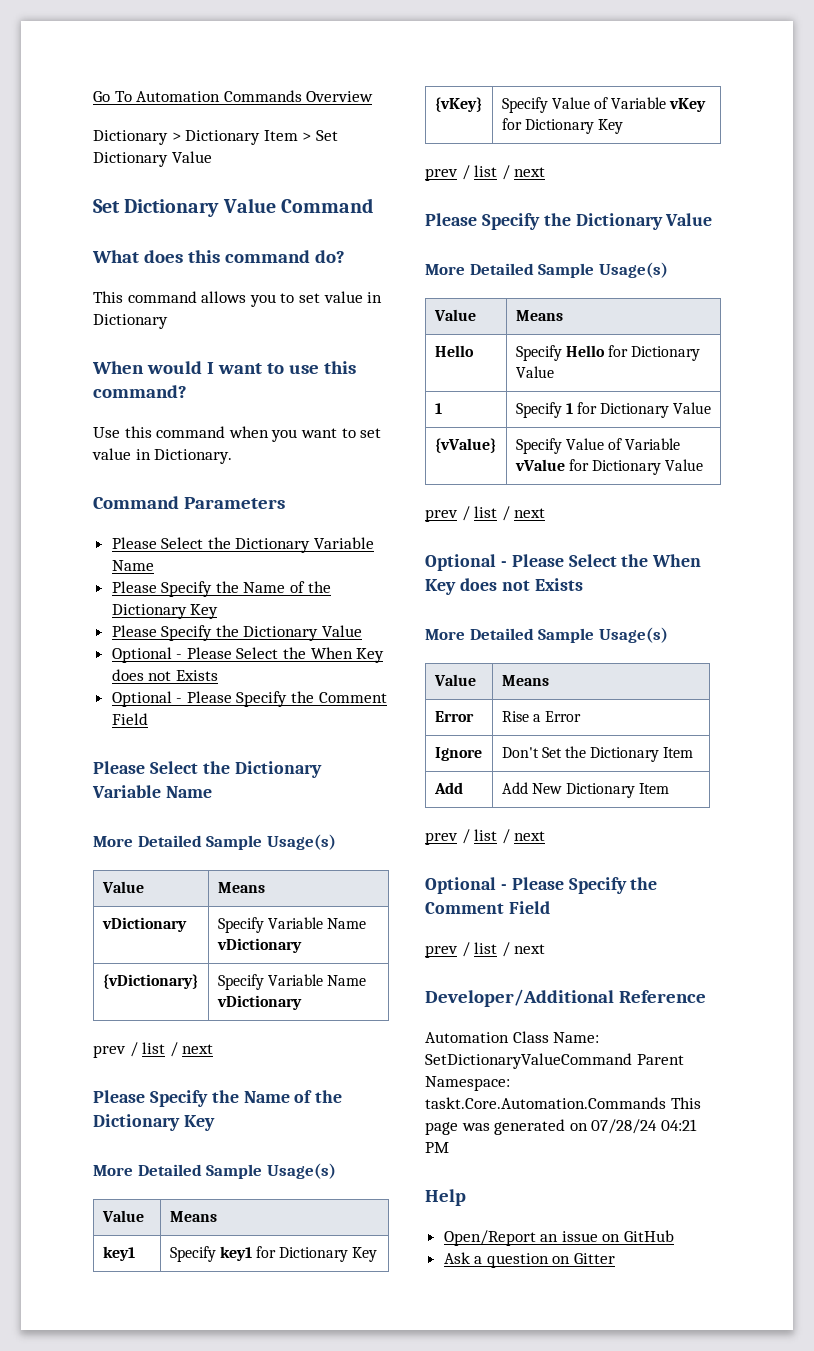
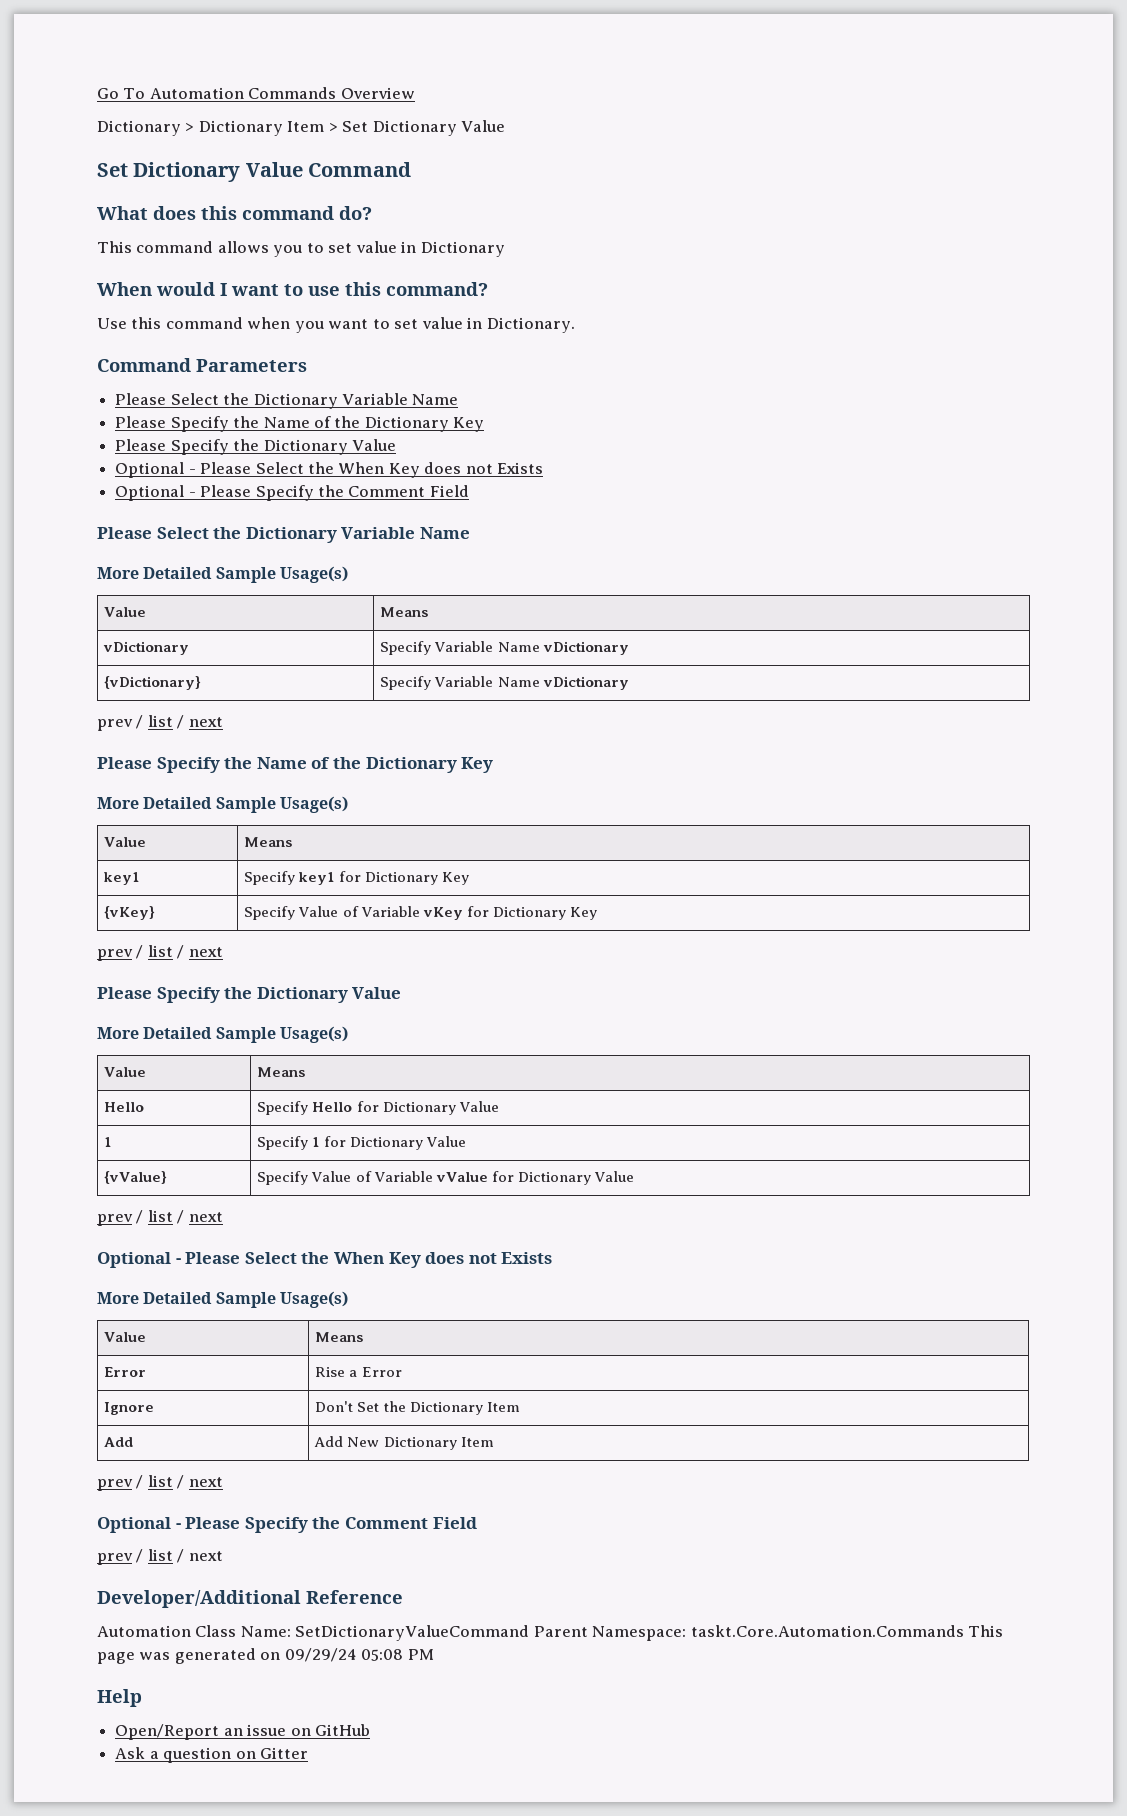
[591,1119,697,1134] 07/28/24 04:21 -> [284,1648,404,1662] 09/29/24 05:08

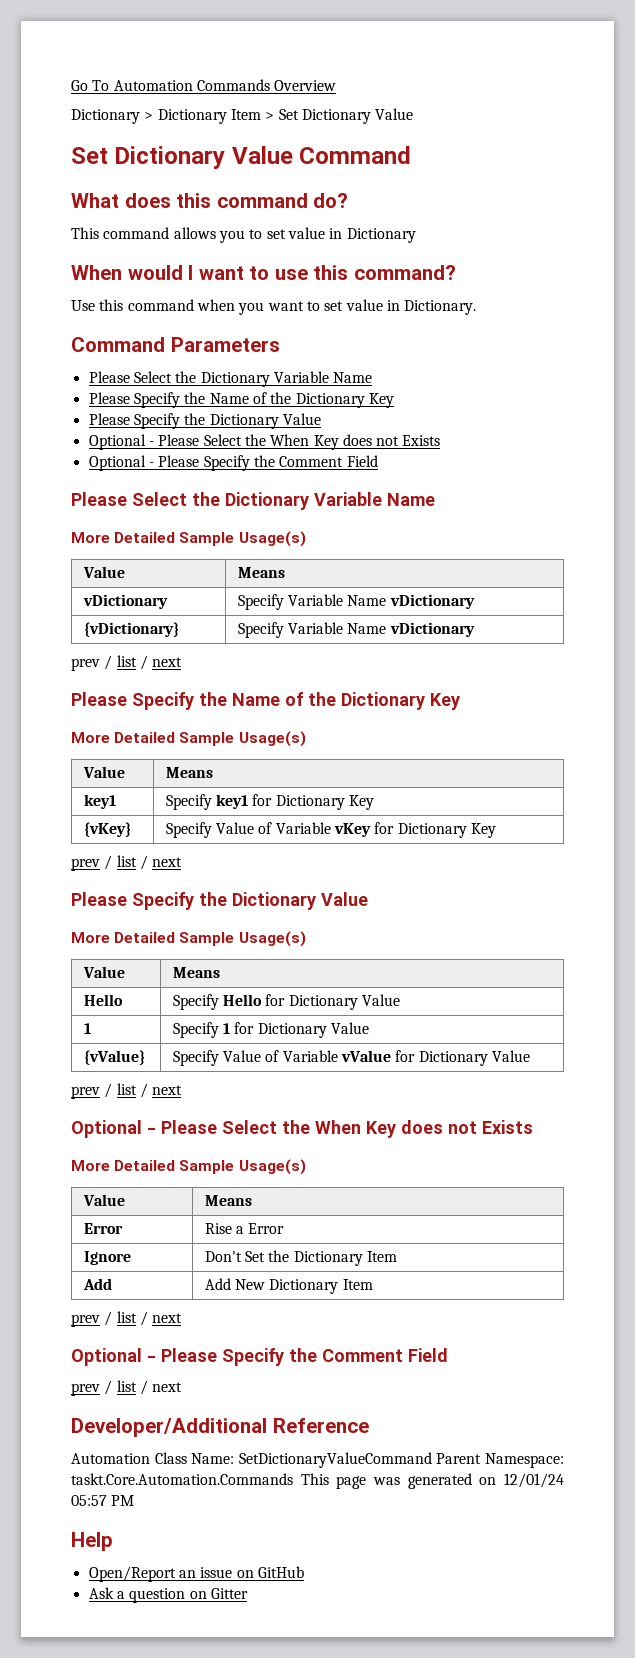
[284,1648,404,1662] 09/29/24 05:08 -> [504,1473,565,1488] [71,1495,107,1506] 12/01/24 05:57

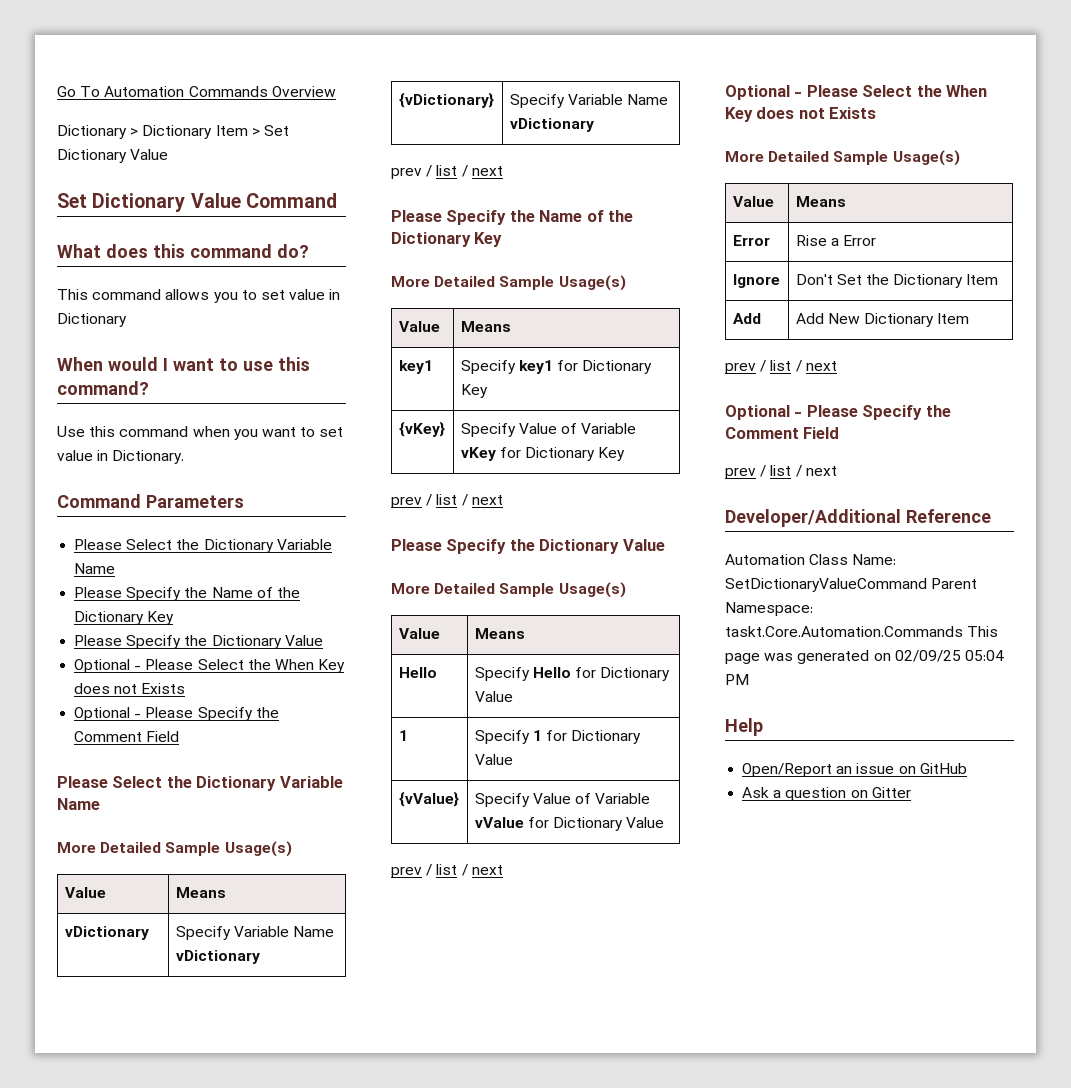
[504,1473,565,1488] [71,1495,107,1506] 12/01/24 05:57 -> [894,650,1004,662] 02/09/25 05:04

